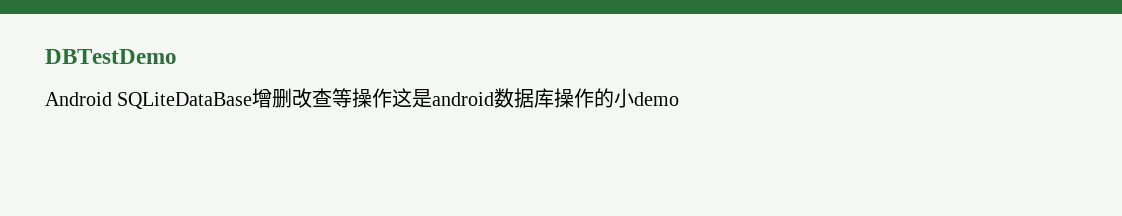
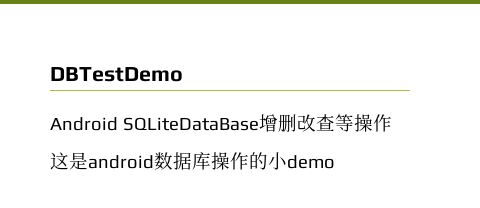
(393, 98) none -> (392, 123) //

